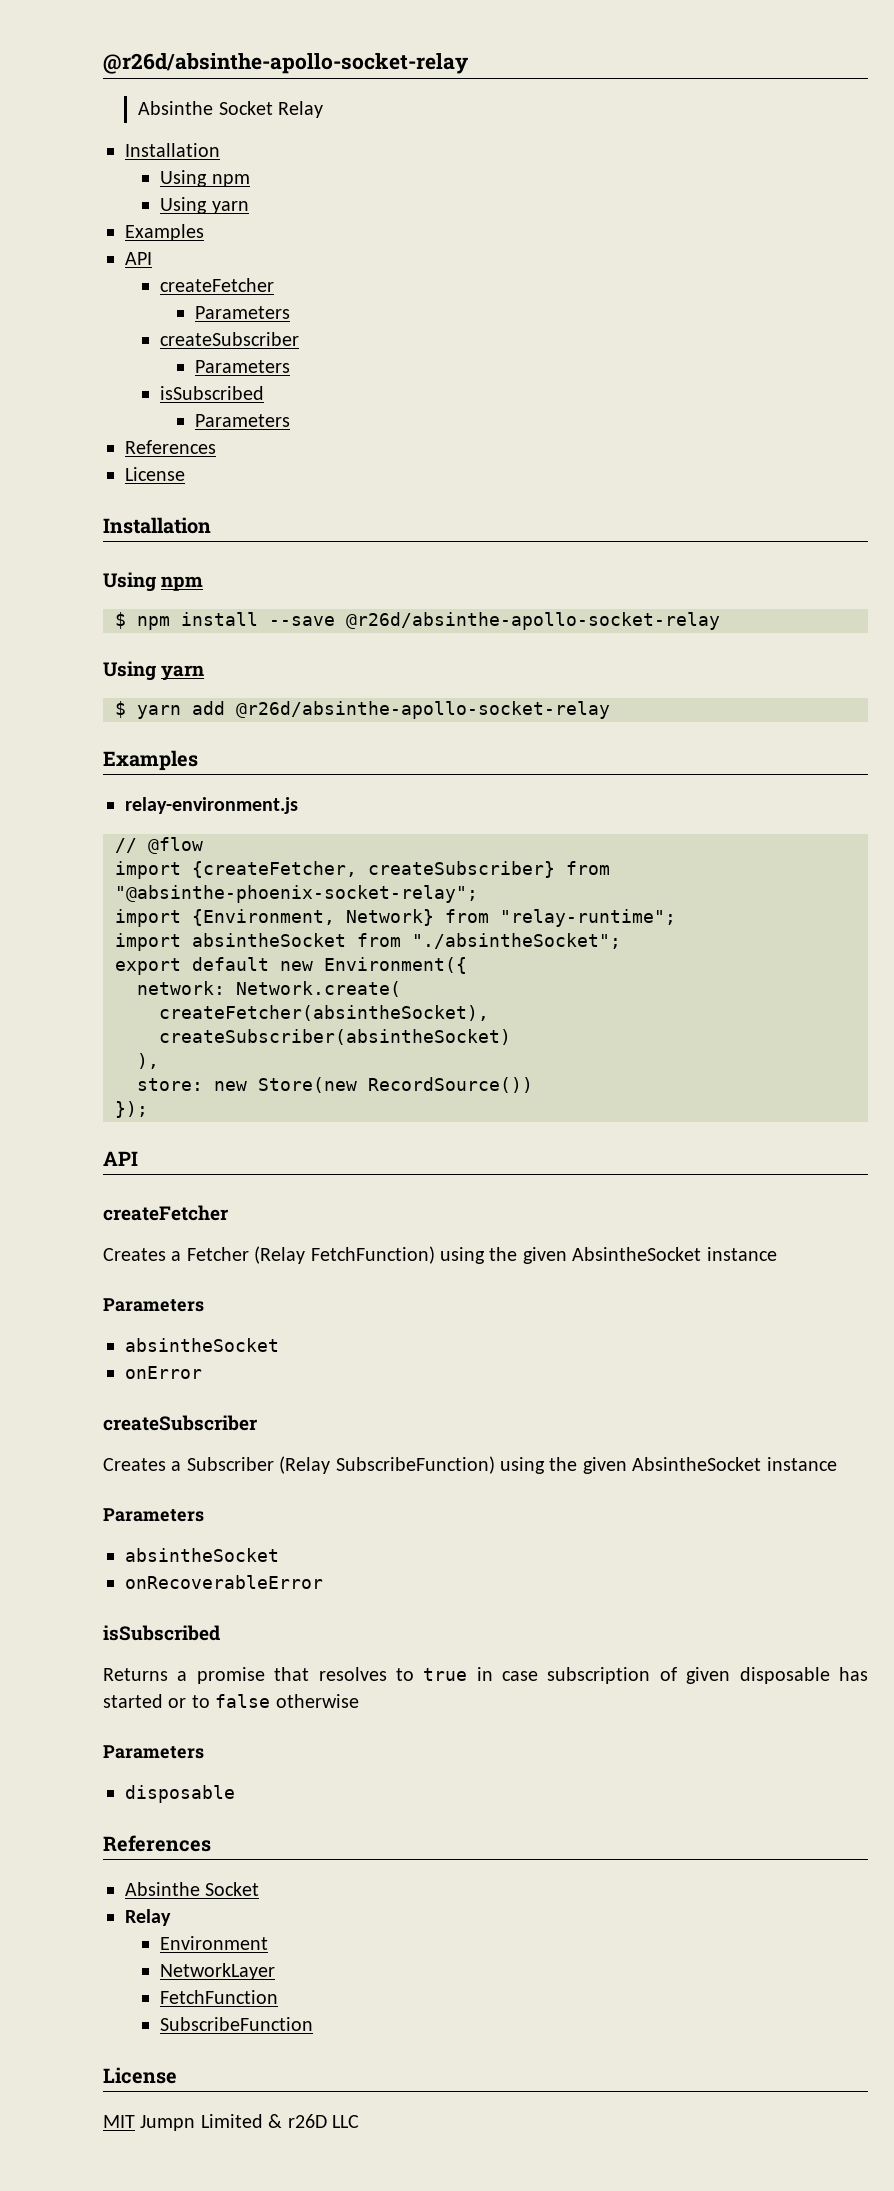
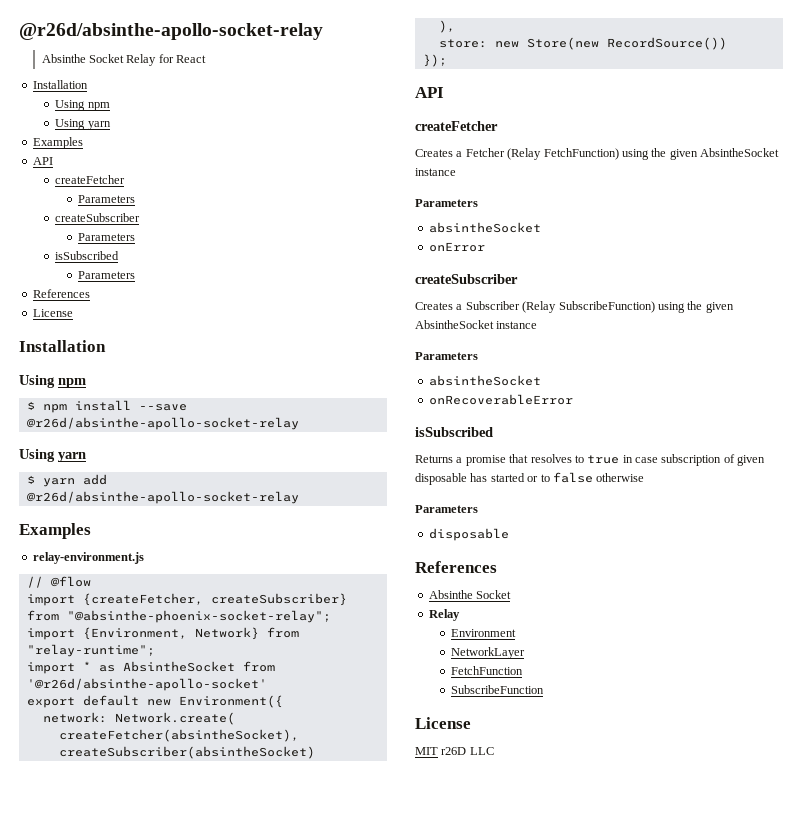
(323, 109) none -> [158,54,207,63] for React
[192,933,621,949] absintheSocket from "./absintheSocket"; -> [82,661,275,672] [26,678,267,691] * as AbsintheSocket from '@r26d/absinthe-apollo-socket'
[140,2114,283,2131] Jumpn Limited & -> (438, 751) none

